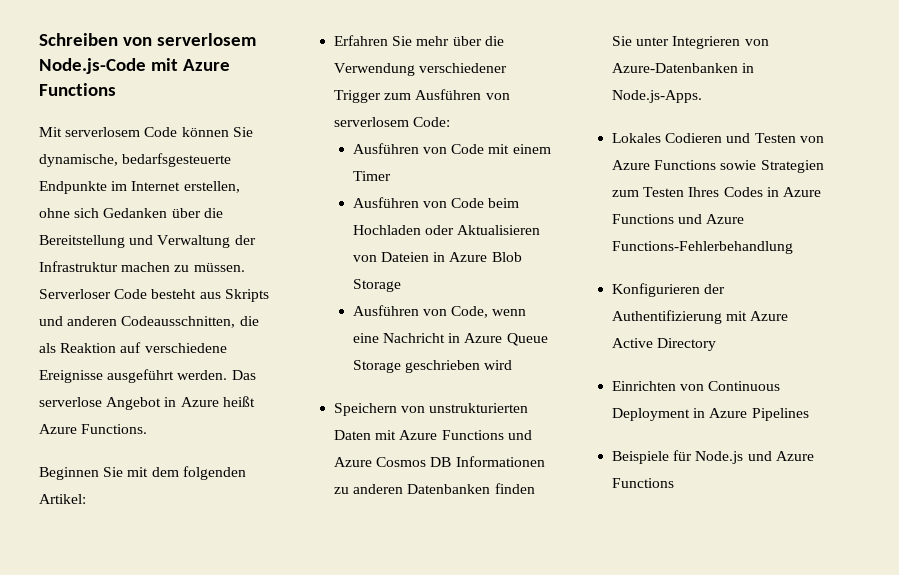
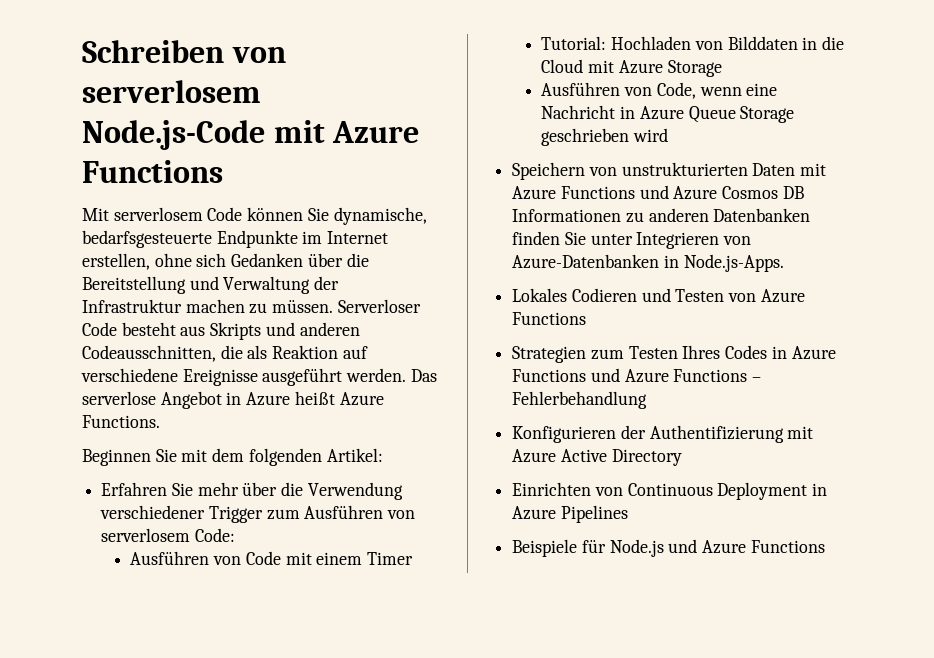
[352,197,520,208] [352,225,541,235] [352,252,522,262] Ausführen von Code beim Hochladen oder Aktualisieren von Dateien in Azure Blob -> [541,36,845,50] [541,59,663,74] Tutorial: Hochladen von Bilddaten in die Cloud mit Azure
[720,160,757,170] sowie -> (587, 318) //
[612,241,794,254] Functions-Fehlerbehandlung -> [673,369,762,382] [512,391,648,409] Functions – Fehlerbehandlung

